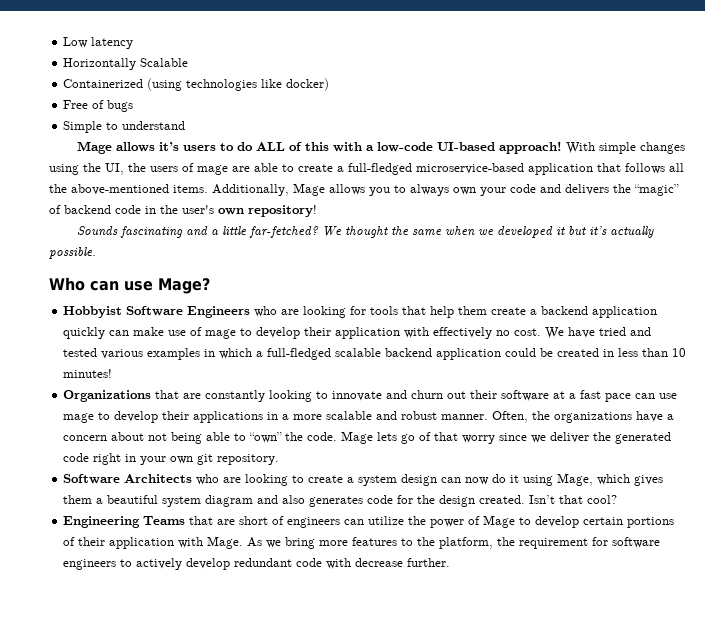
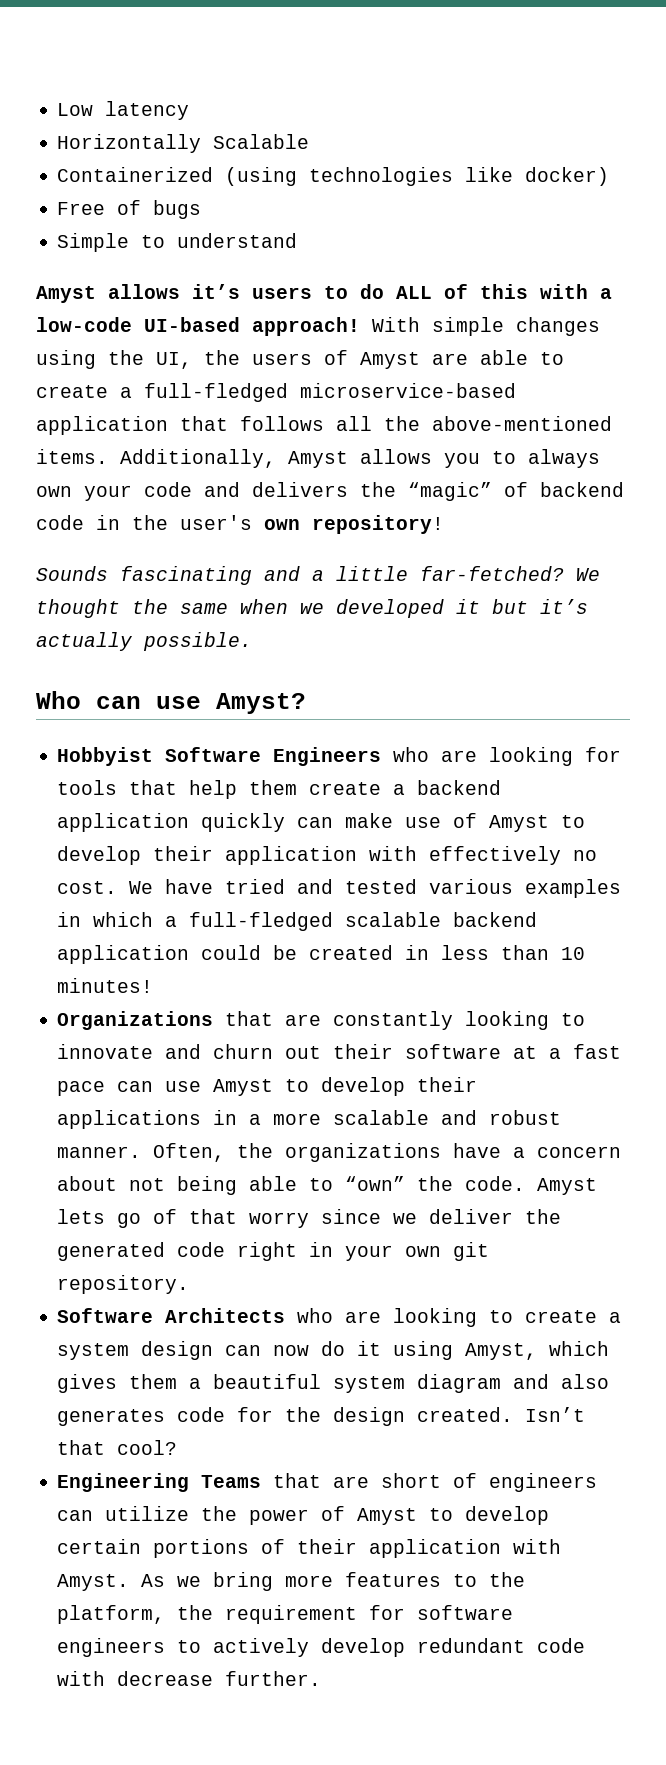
[76,141,112,154] Mage -> [36,286,96,303] Amyst
[197,165,228,175] mage -> [360,352,420,369] Amyst
[293,183,325,196] Mage -> [288,451,348,468] Amyst
[158,278,210,294] Mage? -> [216,693,306,714] Amyst?
[205,329,237,339] mage -> [489,815,550,832] Amyst
[63,413,95,423] mage -> [213,1079,274,1096] Amyst
[341,431,374,444] Mage -> [537,1178,598,1195] Amyst
[557,473,594,486] Mage, -> [465,1343,538,1360] Amyst,
[483,515,516,528] Mage -> [357,1508,418,1525] Amyst
[207,536,244,549] Mage. -> [57,1574,130,1591] Amyst.

